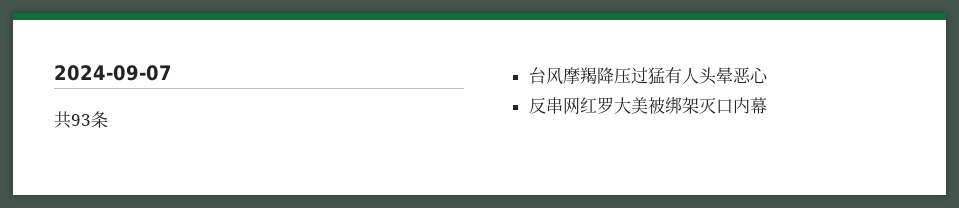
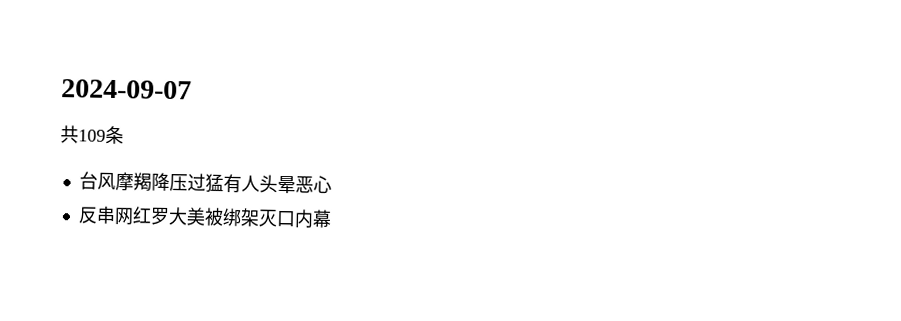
[71,114,91,126] 93 -> [78,129,106,142] 109

